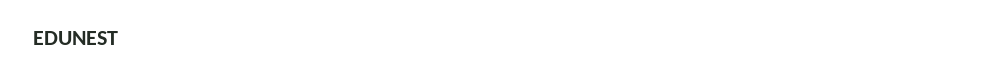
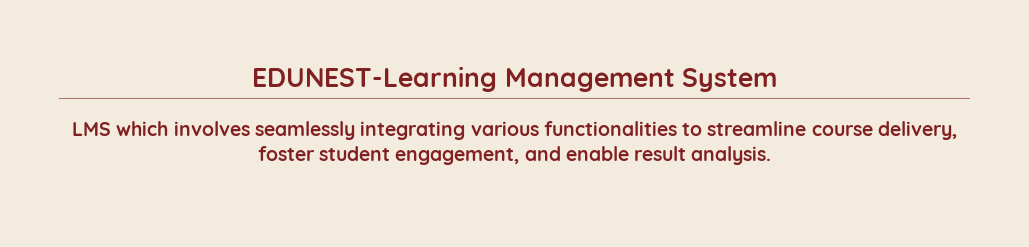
[33,31,118,45] EDUNEST -> [252,66,777,92] [72,121,957,140] [257,146,772,165] EDUNEST-Learning Management System // LMS which involves seamlessly integrating various functionalities to streamline course delivery, foster student engagement, and enable result analysis.

